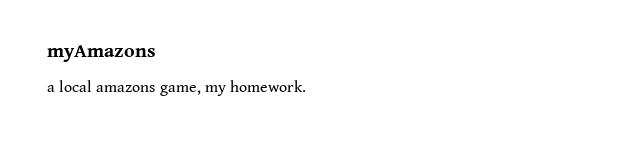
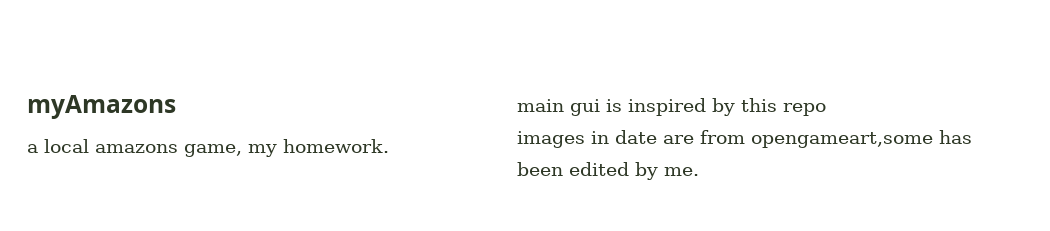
(306, 86) none -> [517,98,826,116] [517,130,972,148] [517,162,699,180] // main gui is inspired by this repo // images in date are from opengameart,some has been edited by me.

